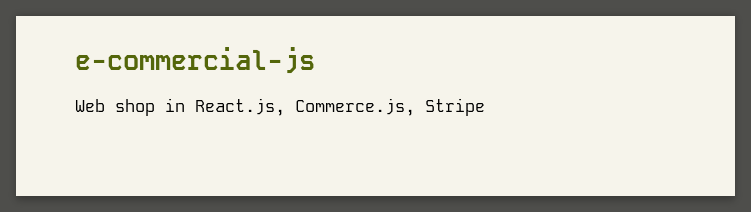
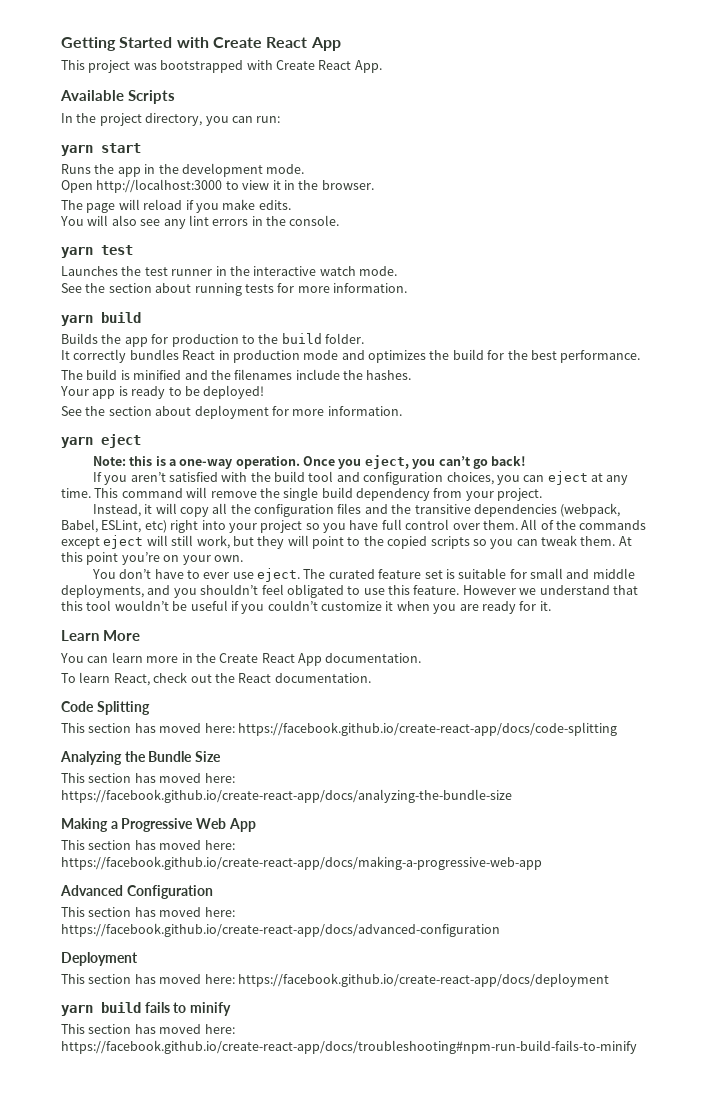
[75,47,315,74] [75,98,485,116] e-commercial-js // Web shop in React.js, Commerce.js, Stripe -> [61,37,341,51] [61,60,382,73] [60,90,176,104] [61,113,281,126] [61,143,141,156] [61,163,305,177] [61,179,374,193] [61,199,291,213] [60,215,340,229] [61,245,133,258] [61,266,397,276] [61,283,407,296] [61,312,141,326] [61,333,364,347] [61,349,641,363] [61,369,412,380] [60,385,265,399] [61,405,402,419] [61,434,141,448] [92,455,527,469] [92,471,629,485] [61,487,543,501] [92,503,621,517] [61,519,647,533] [61,535,632,549] [61,552,243,565] [91,568,635,582] [61,584,638,598] [61,600,551,614] [61,630,141,641] [60,652,422,666] [61,672,371,686] [61,701,150,715] [61,722,617,736] [60,751,221,765] [61,773,235,783] [61,789,512,803] [61,818,256,832] [61,840,235,850] [61,856,542,870] [60,885,213,899] [61,907,235,917] [61,923,500,937] [61,952,138,966] [61,973,609,987] [61,1002,231,1016] [61,1024,235,1034] [61,1040,637,1054] Getting Started with Create React App // This project was bootstrapped with Create React App. // Available Scripts // In the project directory, you can run: // yarn start // Runs the app in the development mode. // Open http://localhost:3000 to view it in the browser. // The page will reload if you make edits. // You will also see any lint errors in the console. // yarn test // Launches the test runner in the interactive watch mode. // See the section about running tests for more information. // yarn build // Builds the app for production to the build folder. // It correctly bundles React in production mode and optimizes the build for the best performance. // The build is minified and the filenames include the hashes. // Your app is ready to be deployed! // See the section about deployment for more information. // yarn eject // Note: this is a one-way operation. Once you eject, you can’t go back! // If you aren’t satisfied with the build tool and configuration choices, you can eject at any time. This command will remove the single build dependency from your project. // Instead, it will copy all the configuration files and the transitive dependencies (webpack, Babel, ESLint, etc) right into your project so you have full control over them. All of the commands except eject will still work, but they will point to the copied scripts so you can tweak them. At this point you’re on your own. // You don’t have to ever use eject. The curated feature set is suitable for small and middle deployments, and you shouldn’t feel obligated to use this feature. However we understand that this tool wouldn’t be useful if you couldn’t customize it when you are ready for it. // Learn More // You can learn more in the Create React App documentation. // To learn React, check out the React documentation. // Code Splitting // This section has moved here: https://facebook.github.io/create-react-app/docs/code-splitting // Analyzing the Bundle Size // This section has moved here: https://facebook.github.io/create-react-app/docs/analyzing-the-bundle-size // Making a Progressive Web App // This section has moved here: https://facebook.github.io/create-react-app/docs/making-a-progressive-web-app // Advanced Configuration // This section has moved here: https://facebook.github.io/create-react-app/docs/advanced-configuration // Deployment // This section has moved here: https://facebook.github.io/create-react-app/docs/deployment // yarn build fails to minify // This section has moved here: https://facebook.github.io/create-react-app/docs/troubleshooting#npm-run-build-fails-to-minify

